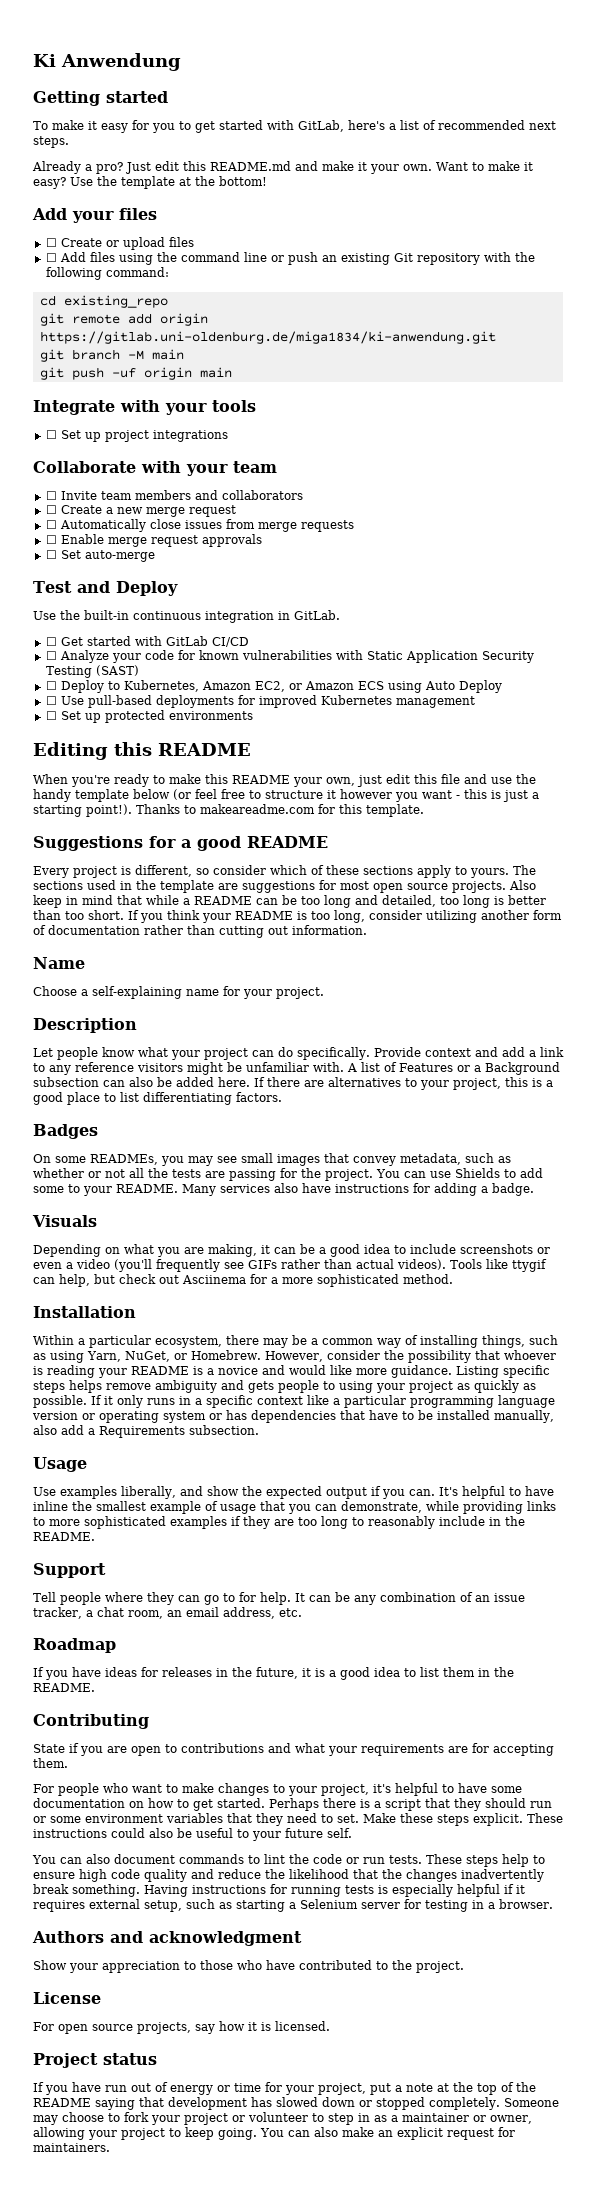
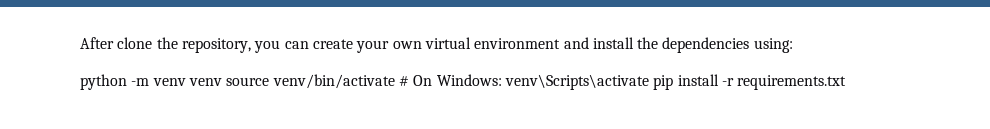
[33,53,181,71] [33,91,168,106] [33,120,556,133] [33,136,69,148] [32,161,533,174] [33,176,267,189] [32,208,157,223] [45,237,194,250] [45,252,535,265] [45,267,169,280] [39,295,168,308] [39,313,208,326] [39,331,496,344] [39,349,184,362] [39,367,232,380] [33,400,256,415] [45,430,228,442] [33,461,277,476] [45,490,303,500] [45,505,236,517] [45,519,354,532] [45,534,262,547] [45,550,155,562] [33,581,178,596] [33,610,340,623] [45,636,249,647] [45,650,534,663] [45,665,139,678] [45,680,502,693] [45,695,475,708] [45,710,253,723] [33,742,251,760] [33,774,536,787] [33,789,539,802] [33,804,424,817] [33,836,328,851] [33,865,536,878] [33,880,536,893] [33,895,546,908] [33,910,562,923] [33,925,367,938] [33,957,85,969] [33,986,324,999] [33,1018,137,1033] [33,1047,564,1060] [33,1062,560,1075] [33,1077,553,1090] [33,1092,282,1105] [33,1124,98,1139] [33,1153,511,1166] [33,1168,543,1181] [33,1183,534,1196] [32,1215,97,1227] [33,1244,550,1257] [33,1259,547,1272] [33,1274,453,1287] [33,1306,136,1318] [33,1335,558,1348] [33,1350,556,1363] [33,1365,550,1378] [33,1380,536,1393] [33,1395,555,1408] [32,1410,554,1423] [33,1425,259,1438] [33,1457,87,1472] [33,1486,554,1499] [33,1501,556,1514] [33,1516,525,1529] [33,1532,95,1541] [33,1563,106,1578] [33,1592,525,1605] [33,1607,302,1619] [33,1638,116,1653] [33,1667,514,1680] [33,1683,95,1692] [33,1714,149,1729] [33,1743,554,1756] [33,1758,68,1768] [33,1783,522,1796] [33,1798,552,1811] [33,1813,563,1826] [33,1828,352,1841] [32,1854,545,1867] [33,1869,544,1882] [33,1884,525,1897] [33,1899,553,1912] [32,1931,302,1946] [33,1960,464,1973] [33,1992,101,2004] [33,2021,330,2034] [33,2053,157,2068] [33,2082,536,2095] [33,2097,559,2110] [33,2112,532,2125] [33,2127,515,2140] [33,2143,110,2152] Ki Anwendung // Getting started // To make it easy for you to get started with GitLab, here's a list of recommended next steps. // Already a pro? Just edit this README.md and make it your own. Want to make it easy? Use the template at the bottom! // Add your files // ☐ Create or upload files // ☐ Add files using the command line or push an existing Git repository with the following command: // cd existing_repo // git remote add origin https://gitlab.uni-oldenburg.de/miga1834/ki-anwendung.git // git branch -M main // git push -uf origin main // Integrate with your tools // ☐ Set up project integrations // Collaborate with your team // ☐ Invite team members and collaborators // ☐ Create a new merge request // ☐ Automatically close issues from merge requests // ☐ Enable merge request approvals // ☐ Set auto-merge // Test and Deploy // Use the built-in continuous integration in GitLab. // ☐ Get started with GitLab CI/CD // ☐ Analyze your code for known vulnerabilities with Static Application Security Testing (SAST) // ☐ Deploy to Kubernetes, Amazon EC2, or Amazon ECS using Auto Deploy // ☐ Use pull-based deployments for improved Kubernetes management // ☐ Set up protected environments // Editing this README // When you're ready to make this README your own, just edit this file and use the handy template below (or feel free to structure it however you want - this is just a starting point!). Thanks to makeareadme.com for this template. // Suggestions for a good README // Every project is different, so consider which of these sections apply to yours. The sections used in the template are suggestions for most open source projects. Also keep in mind that while a README can be too long and detailed, too long is better than too short. If you think your README is too long, consider utilizing another form of documentation rather than cutting out information. // Name // Choose a self-explaining name for your project. // Description // Let people know what your project can do specifically. Provide context and add a link to any reference visitors might be unfamiliar with. A list of Features or a Background subsection can also be added here. If there are alternatives to your project, this is a good place to list differentiating factors. // Badges // On some READMEs, you may see small images that convey metadata, such as whether or not all the tests are passing for the project. You can use Shields to add some to your README. Many services also have instructions for adding a badge. // Visuals // Depending on what you are making, it can be a good idea to include screenshots or even a video (you'll frequently see GIFs rather than actual videos). Tools like ttygif can help, but check out Asciinema for a more sophisticated method. // Installation // Within a particular ecosystem, there may be a common way of installing things, such as using Yarn, NuGet, or Homebrew. However, consider the possibility that whoever is reading your README is a novice and would like more guidance. Listing specific steps helps remove ambiguity and gets people to using your project as quickly as possible. If it only runs in a specific context like a particular programming language version or operating system or has dependencies that have to be installed manually, also add a Requirements subsection. // Usage // Use examples liberally, and show the expected output if you can. It's helpful to have inline the smallest example of usage that you can demonstrate, while providing links to more sophisticated examples if they are too long to reasonably include in the README. // Support // Tell people where they can go to for help. It can be any combination of an issue tracker, a chat room, an email address, etc. // Roadmap // If you have ideas for releases in the future, it is a good idea to list them in the README. // Contributing // State if you are open to contributions and what your requirements are for accepting them. // For people who want to make changes to your project, it's helpful to have some documentation on how to get started. Perhaps there is a script that they should run or some environment variables that they need to set. Make these steps explicit. These instructions could also be useful to your future self. // You can also document commands to lint the code or run tests. These steps help to ensure high code quality and reduce the likelihood that the changes inadvertently break something. Having instructions for running tests is especially helpful if it requires external setup, such as starting a Selenium server for testing in a browser. // Authors and acknowledgment // Show your appreciation to those who have contributed to the project. // License // For open source projects, say how it is licensed. // Project status // If you have run out of energy or time for your project, put a note at the top of the README saying that development has slowed down or stopped completely. Someone may choose to fork your project or volunteer to step in as a maintainer or owner, allowing your project to keep going. You can also make an explicit request for maintainers. -> [80,37,793,53] [80,74,847,90] After clone the repository, you can create your own virtual environment and install the dependencies using: // python -m venv venv source venv/bin/activate # On Windows: venv\Scripts\activate pip install -r requirements.txt

